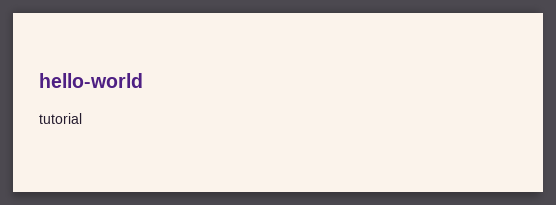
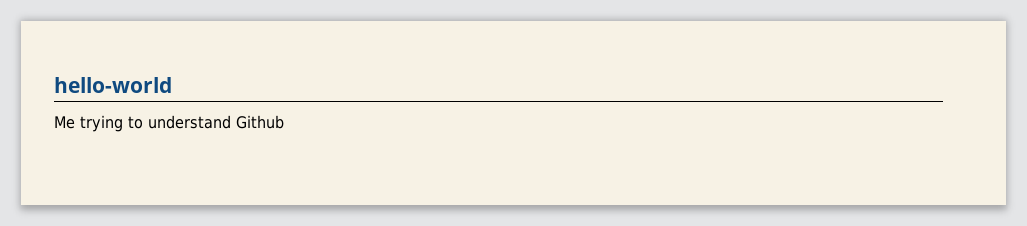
[39,113,82,124] tutorial -> [54,115,284,132] Me trying to understand Github

